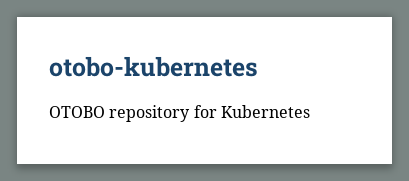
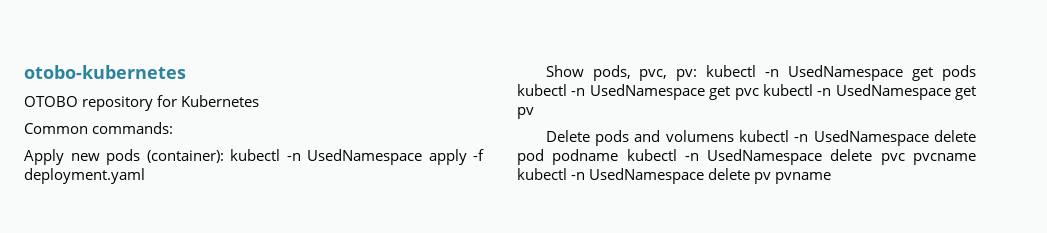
(310, 111) none -> [24,122,174,134] [24,149,484,165] [24,168,145,184] [545,65,976,81] [517,84,976,100] [517,107,534,119] [545,130,977,146] [517,149,976,165] [517,168,832,184] // Common commands: // Apply new pods (container): kubectl -n UsedNamespace apply -f deployment.yaml // Show pods, pvc, pv: kubectl -n UsedNamespace get pods kubectl -n UsedNamespace get pvc kubectl -n UsedNamespace get pv // Delete pods and volumens kubectl -n UsedNamespace delete pod podname kubectl -n UsedNamespace delete pvc pvcname kubectl -n UsedNamespace delete pv pvname

